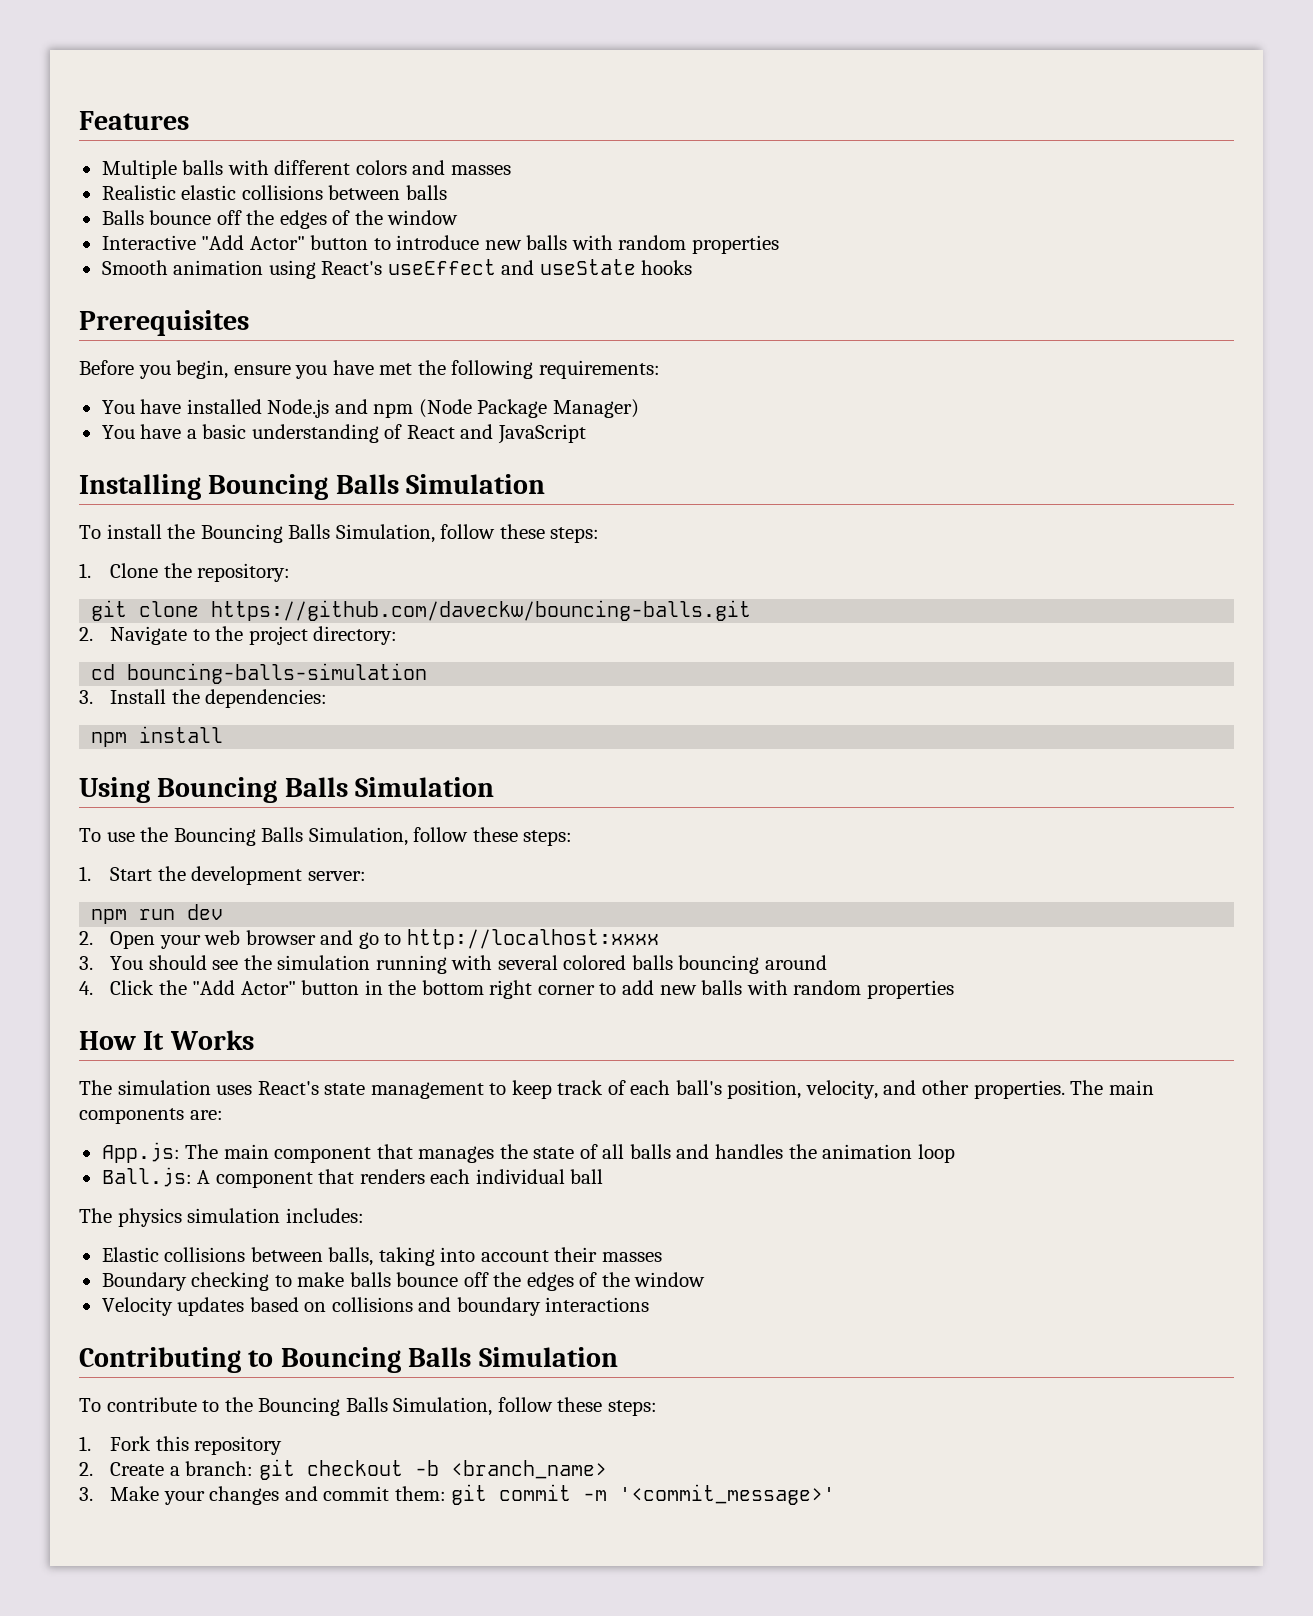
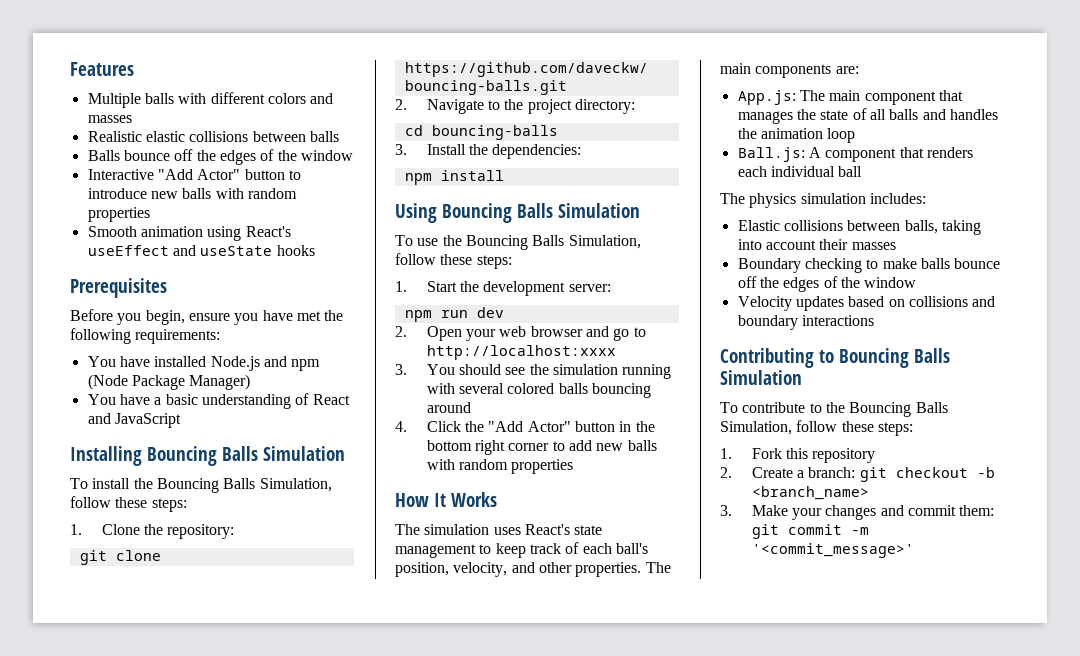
[127,663,428,684] bouncing-balls-simulation -> [431,125,558,140] bouncing-balls

